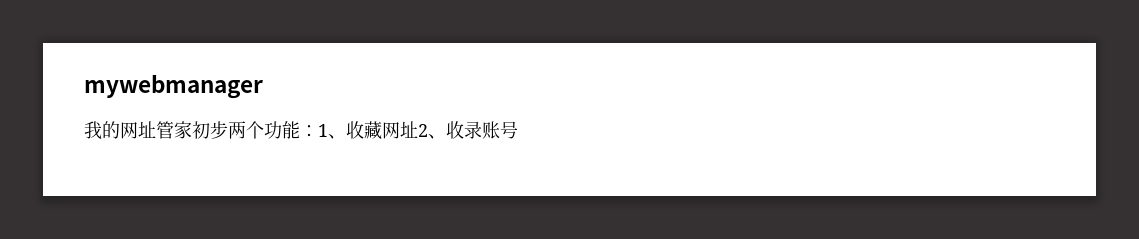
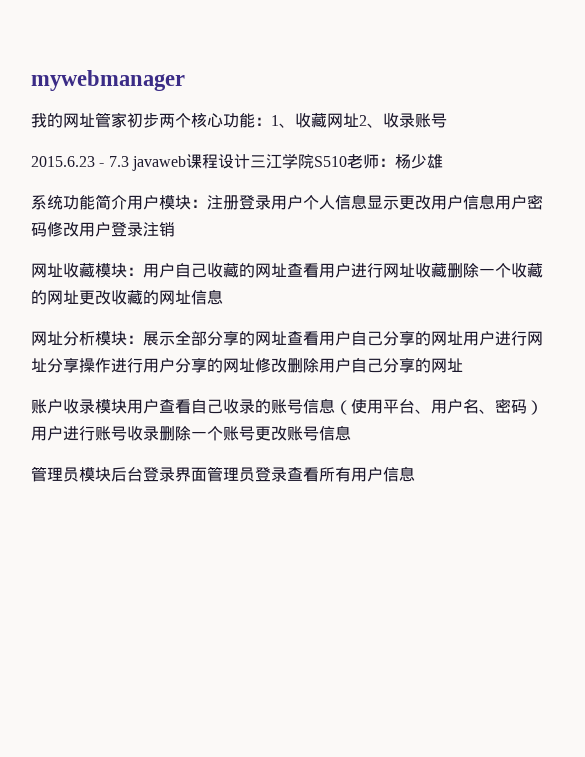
(264, 130) none -> [191,113,223,128] 核心
(518, 130) none -> [31,153,443,171] [31,194,543,210] [31,221,175,237] [31,263,543,278] [31,289,223,305] [31,330,543,346] [31,357,463,373] [31,398,543,415] [31,425,351,441] [31,466,415,482] // 2015.6.23 - 7.3 javaweb课程设计三江学院S510老师：杨少雄 // 系统功能简介用户模块：注册登录用户个人信息显示更改用户信息用户密码修改用户登录注销 // 网址收藏模块：用户自己收藏的网址查看用户进行网址收藏删除一个收藏的网址更改收藏的网址信息 // 网址分析模块：展示全部分享的网址查看用户自己分享的网址用户进行网址分享操作进行用户分享的网址修改删除用户自己分享的网址 // 账户收录模块用户查看自己收录的账号信息（使用平台、用户名、密码）用户进行账号收录删除一个账号更改账号信息 // 管理员模块后台登录界面管理员登录查看所有用户信息

